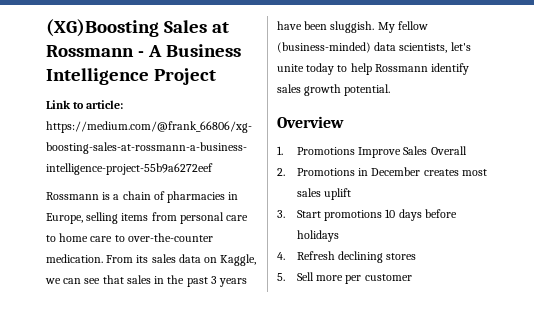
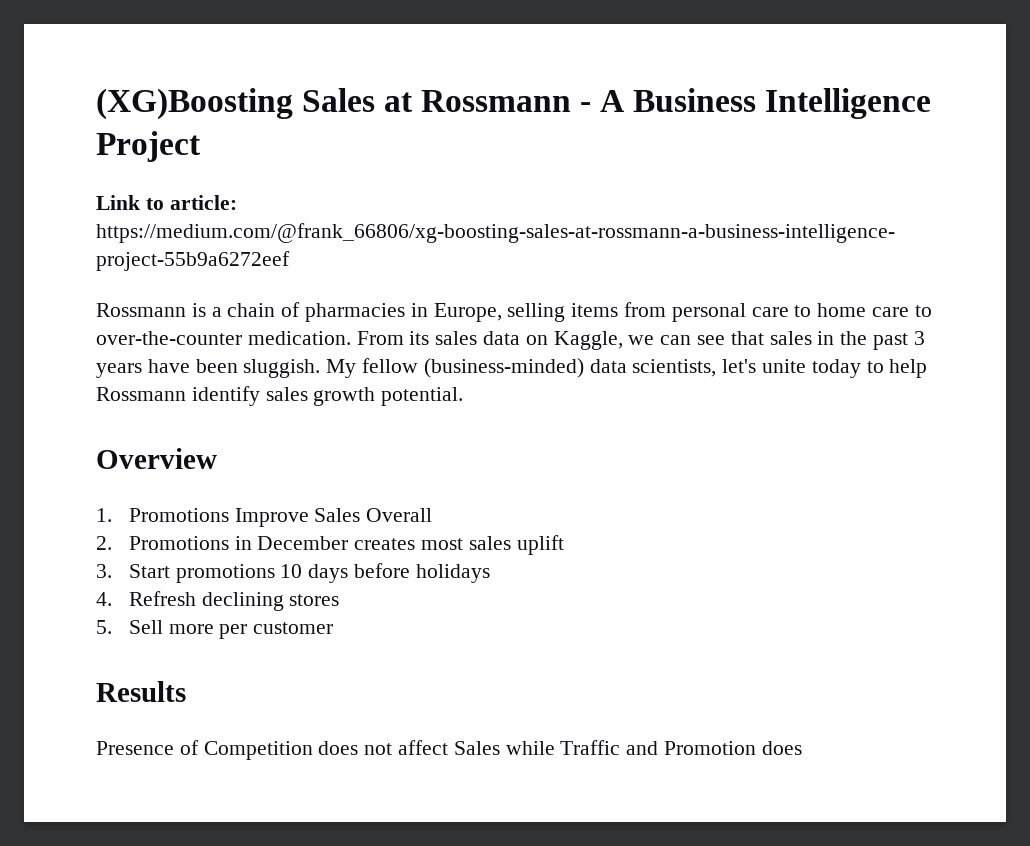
(412, 277) none -> [96,681,186,702] [96,740,802,760] // Results // Presence of Competition does not affect Sales while Traffic and Promotion does

